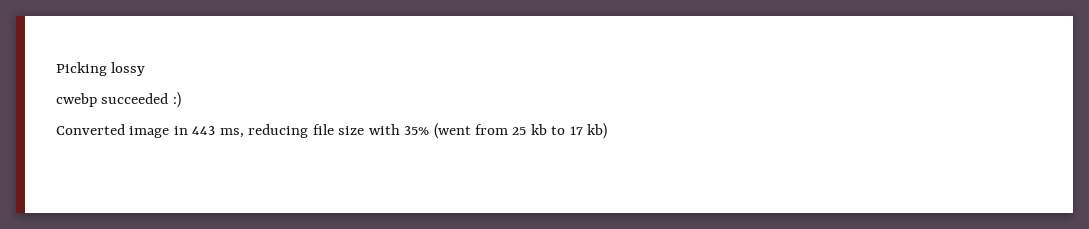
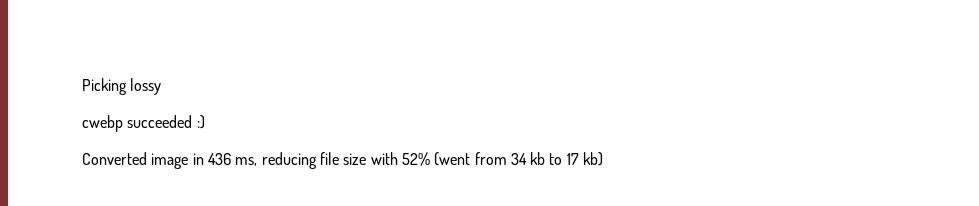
[192,126,216,135] 443 -> [207,153,231,165] 436
[404,126,430,135] 35% -> [401,152,430,166] 52%
[512,127,527,135] 25 -> [510,153,527,165] 34

